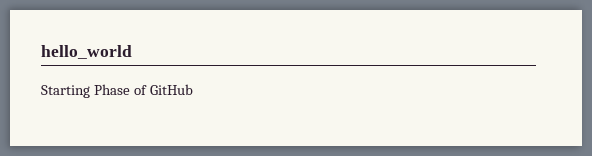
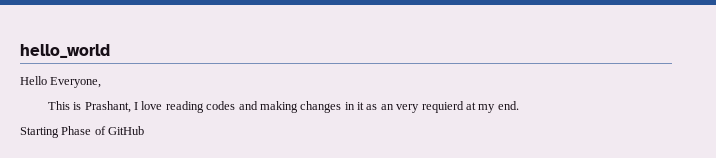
(132, 52) none -> [20,76,102,88] [47,101,519,113] // Hello Everyone, // This is Prashant, I love reading codes and making changes in it as an very requierd at my end.

